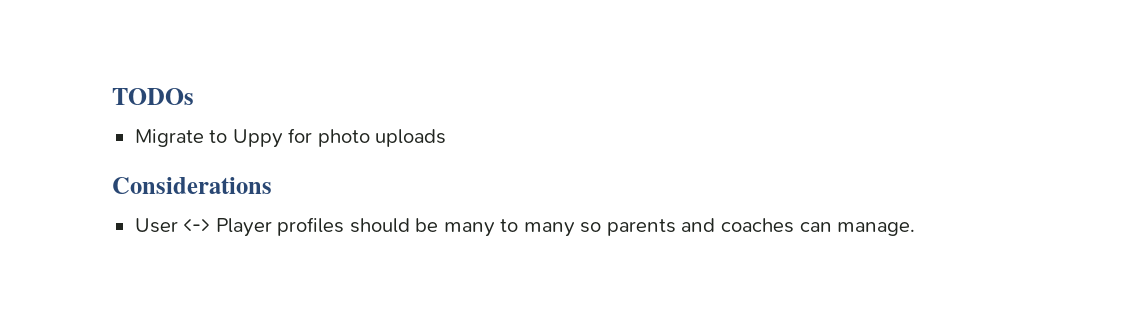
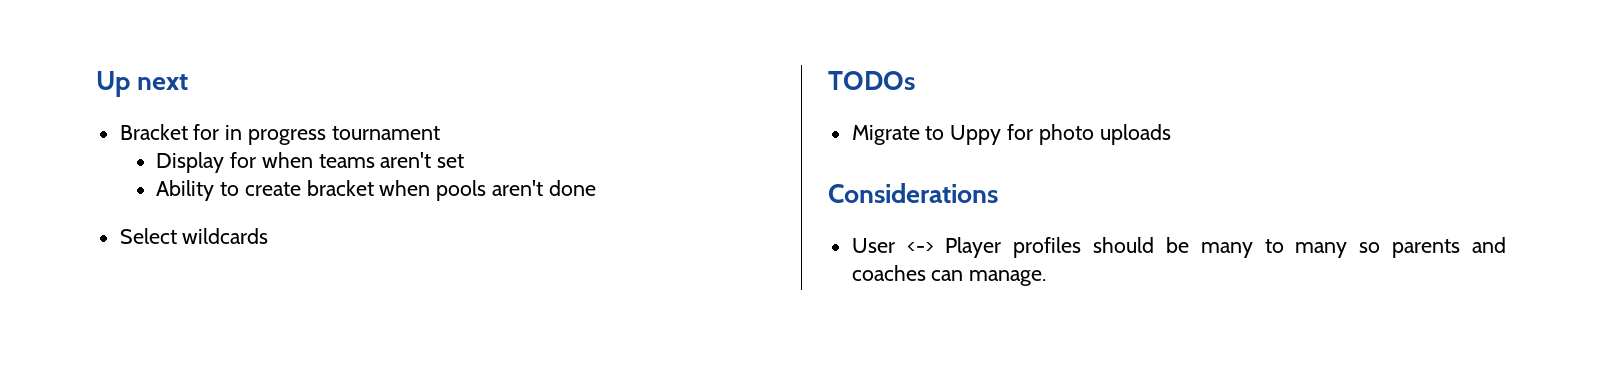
(112, 96) none -> [96,71,189,97] [119,124,440,145] [156,152,465,173] [156,180,596,201] [119,228,269,244] Up next // Bracket for in progress tournament // Display for when teams aren't set // Ability to create bracket when pools aren't done // Select wildcards //

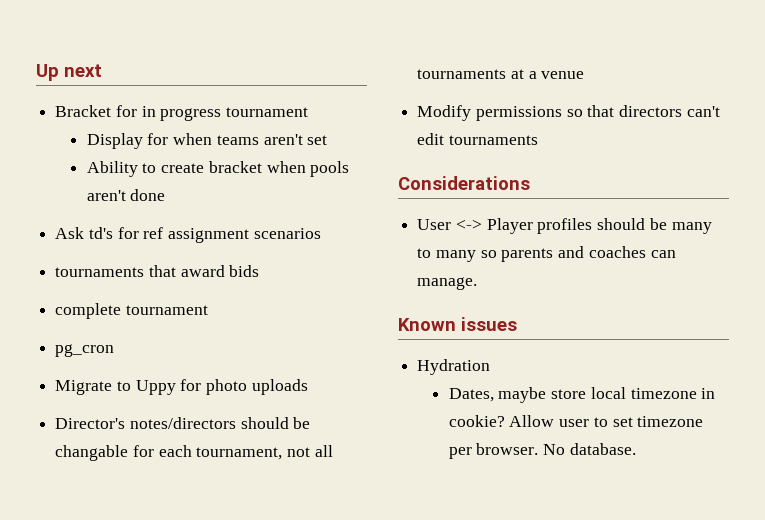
[119,228,269,244] [828,71,915,90] Select wildcards // TODOs -> [55,227,321,243] [55,265,260,277] [55,303,208,319] [55,344,115,357] Ask td's for ref assignment scenarios // tournaments that award bids // complete tournament // pg_cron
(1171, 134) none -> [55,417,311,429] [55,445,333,461] [417,69,585,79] [417,105,720,121] [417,133,538,145] // Director's notes/directors should be changable for each tournament, not all tournaments at a venue // Modify permissions so that directors can't edit tournaments
(1047, 278) none -> [398,317,517,331] [417,359,491,375] [448,387,716,403] [448,415,704,427] [448,443,636,459] // Known issues // Hydration // Dates, maybe store local timezone in cookie? Allow user to set timezone per browser. No database.

